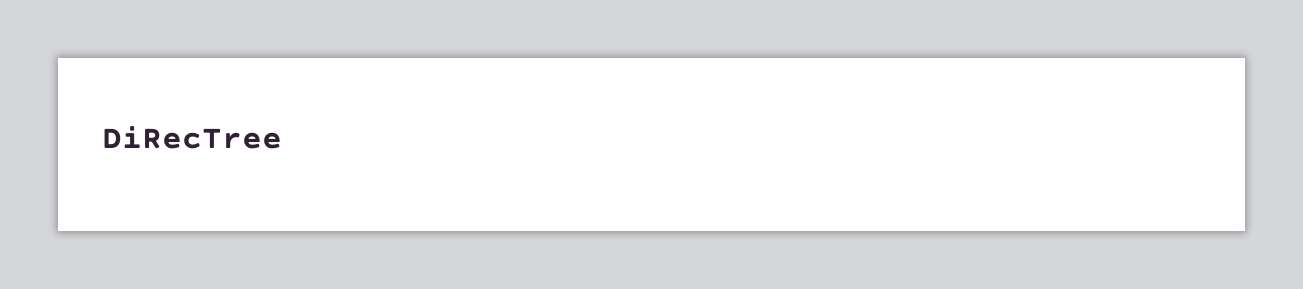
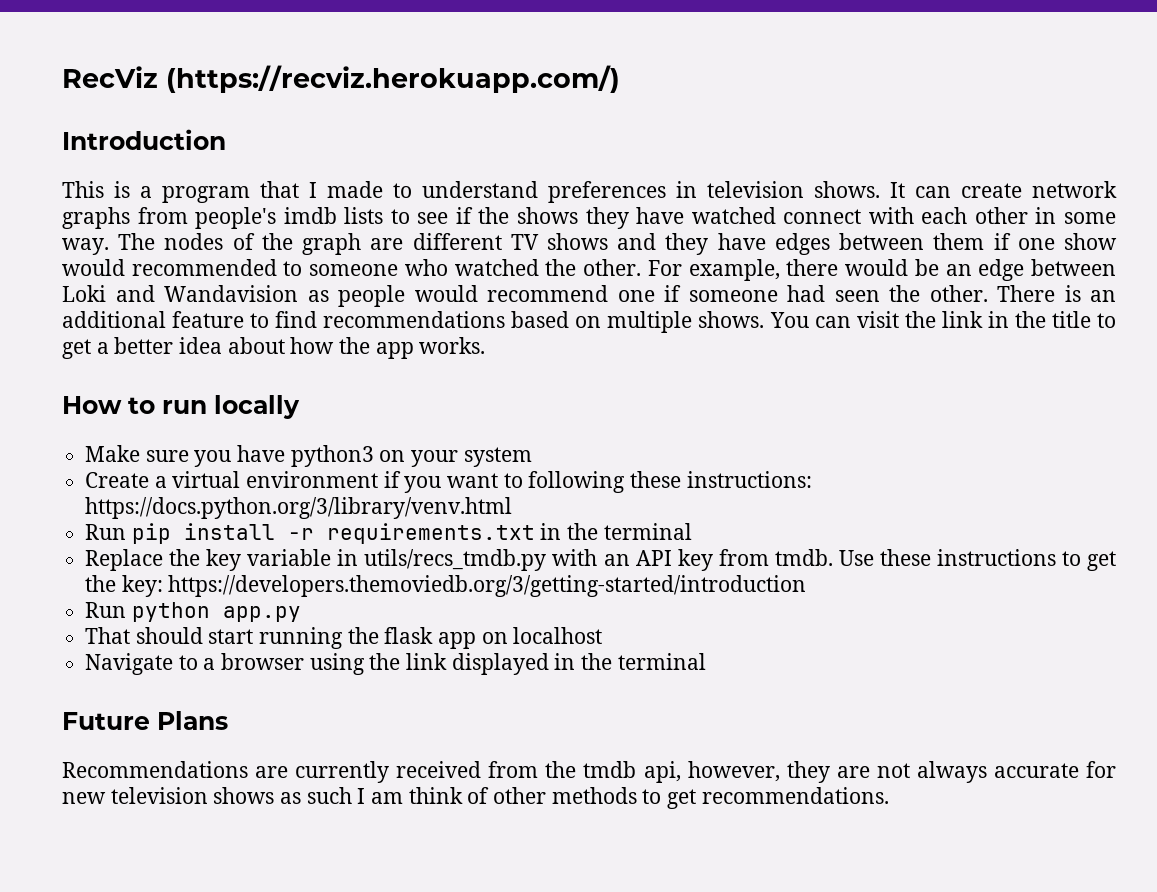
[102,126,282,149] DiRecTree -> [62,65,620,93] [62,129,226,150] [62,181,1117,203] [62,207,1116,229] [62,233,1117,255] [62,259,1117,281] [62,285,1116,307] [62,311,1116,333] [62,337,486,359] [62,395,300,419] [85,445,532,467] [85,471,812,493] [85,497,513,519] [85,523,692,544] [85,549,1116,571] [85,575,807,597] [85,602,301,622] [85,627,603,649] [85,653,706,675] [62,711,228,730] [62,761,1116,783] [62,787,889,809] RecViz (https://recviz.herokuapp.com/) // Introduction // This is a program that I made to understand preferences in television shows. It can create network graphs from people's imdb lists to see if the shows they have watched connect with each other in some way. The nodes of the graph are different TV shows and they have edges between them if one show would recommended to someone who watched the other. For example, there would be an edge between Loki and Wandavision as people would recommend one if someone had seen the other. There is an additional feature to find recommendations based on multiple shows. You can visit the link in the title to get a better idea about how the app works. // How to run locally // Make sure you have python3 on your system // Create a virtual environment if you want to following these instructions: https://docs.python.org/3/library/venv.html // Run pip install -r requirements.txt in the terminal // Replace the key variable in utils/recs_tmdb.py with an API key from tmdb. Use these instructions to get the key: https://developers.themoviedb.org/3/getting-started/introduction // Run python app.py // That should start running the flask app on localhost // Navigate to a browser using the link displayed in the terminal // Future Plans // Recommendations are currently received from the tmdb api, however, they are not always accurate for new television shows as such I am think of other methods to get recommendations.

